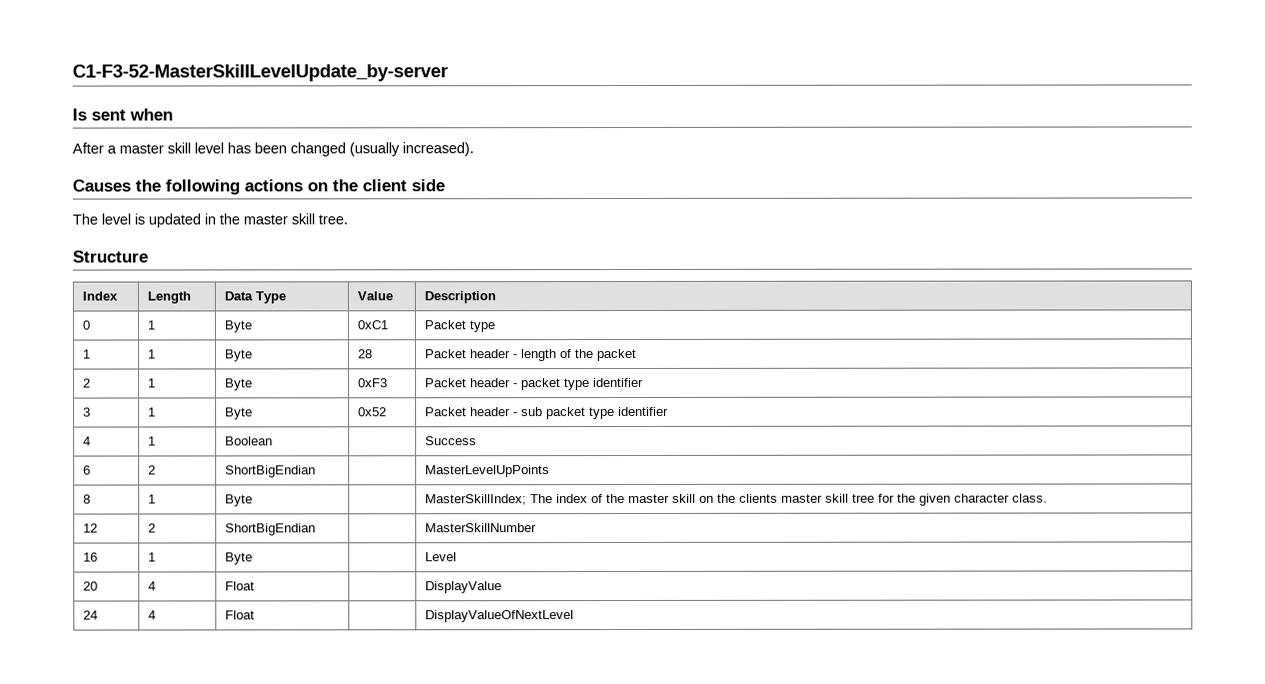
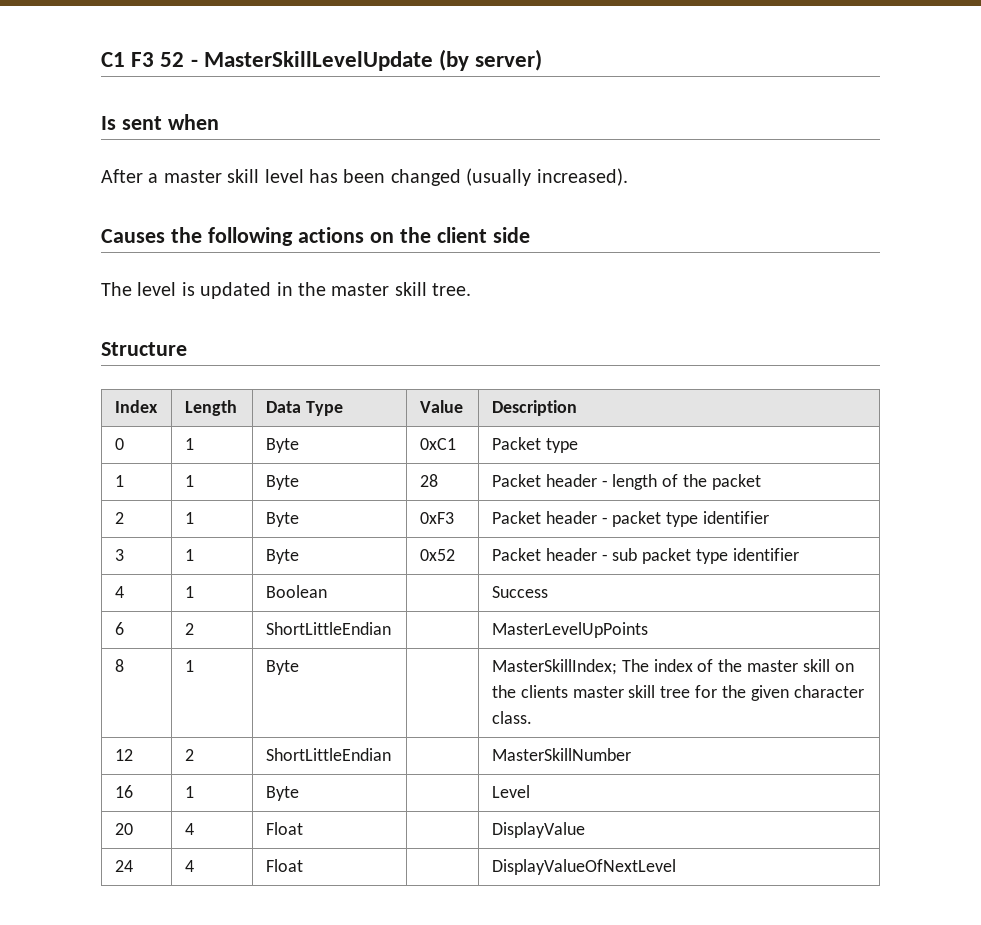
[72,64,448,82] C1-F3-52-MasterSkillLevelUpdate_by-server -> [101,49,543,71] C1 F3 52 - MasterSkillLevelUpdate (by server)
[225,465,317,478] ShortBigEndian -> [265,622,391,635] ShortLittleEndian
[225,523,317,536] ShortBigEndian -> [265,748,391,761] ShortLittleEndian

